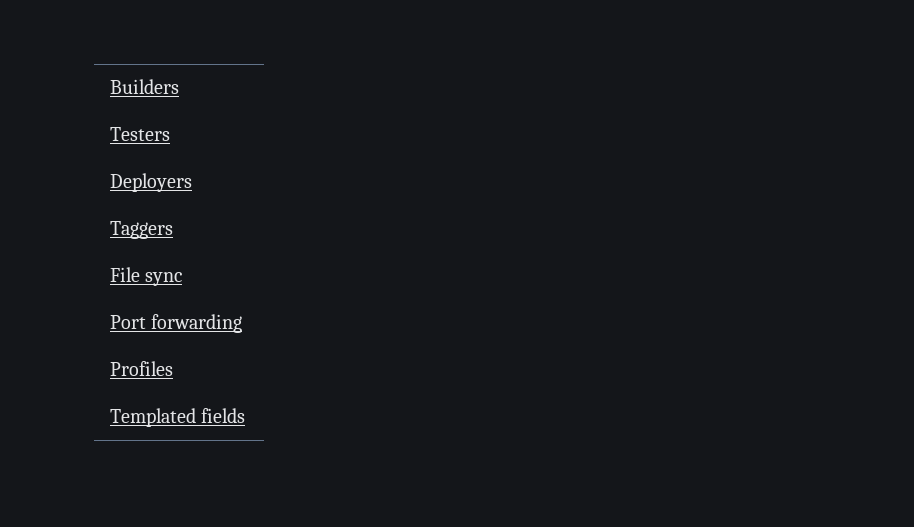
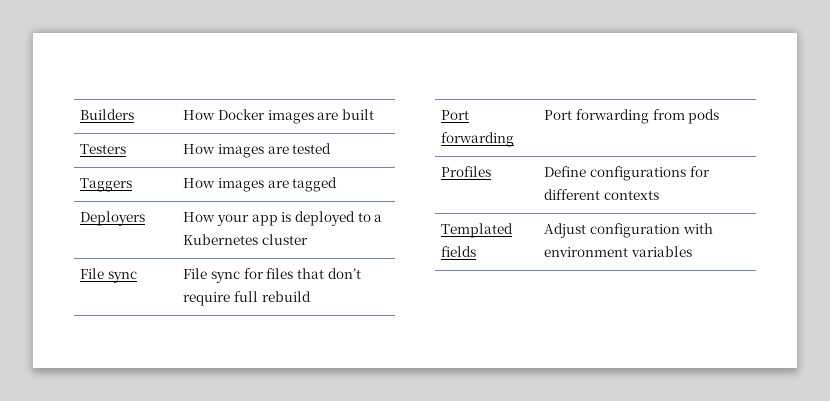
[109,127,170,141] [109,173,192,192] [109,221,173,239] [109,267,183,286] [109,314,243,333] [109,361,173,376] [109,408,246,427] // Testers // Deployers // Taggers // File sync // Port forwarding // Profiles // Templated fields -> [183,109,374,124] [80,144,127,154] [183,143,332,158] [80,178,133,192] [183,177,338,192] [80,211,146,226] [183,211,383,226] [183,234,308,245] [80,268,137,283] [183,268,361,283] [183,291,311,306] [441,110,470,120] [441,132,515,147] [544,109,720,124] [441,166,492,177] [544,166,710,181] [544,189,659,200] [441,223,514,238] [441,246,477,257] [544,223,713,238] [544,246,692,257] | How Docker images are built // Testers | How images are tested // Taggers | How images are tagged // Deployers | How your app is deployed to a Kubernetes cluster // File sync | File sync for files that don’t require full rebuild // Port forwarding | Port forwarding from pods // Profiles | Define configurations for different contexts // Templated fields | Adjust configuration with environment variables

